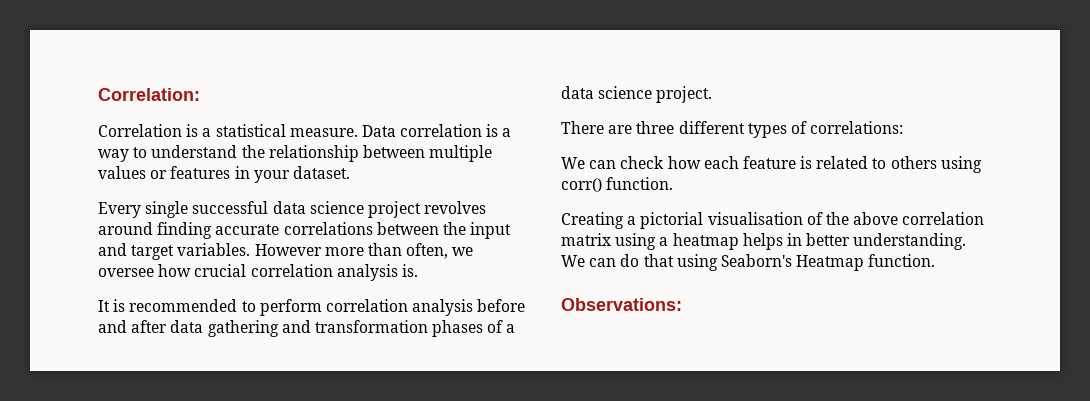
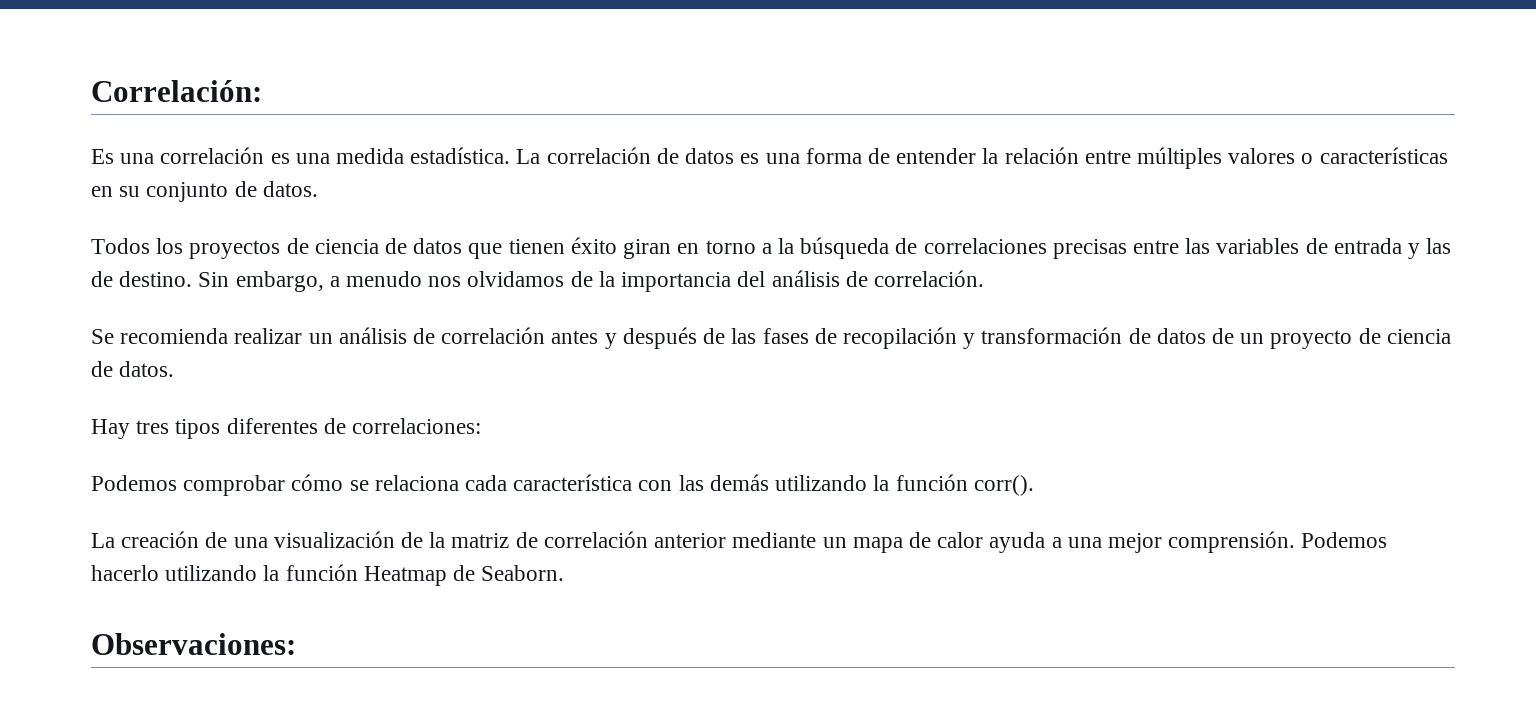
[98,88,200,101] [98,124,512,137] [98,145,493,162] [98,166,350,183] [98,201,487,218] [98,222,512,239] [98,243,474,260] [98,264,418,281] [98,299,526,316] [98,320,516,337] [561,86,713,103] [561,121,904,138] [561,156,982,173] [561,177,674,192] [561,212,985,229] [561,233,967,250] [561,254,936,271] [561,298,682,311] Correlation: // Correlation is a statistical measure. Data correlation is a way to understand the relationship between multiple values or features in your dataset. // Every single successful data science project revolves around finding accurate correlations between the input and target variables. However more than often, we oversee how crucial correlation analysis is. // It is recommended to perform correlation analysis before and after data gathering and transformation phases of a data science project. // There are three different types of correlations: // We can check how each feature is related to others using corr() function. // Creating a pictorial visualisation of the above correlation matrix using a heatmap helps in better understanding. We can do that using Seaborn's Heatmap function. // Observations: -> [91,80,262,102] [91,147,1448,169] [91,181,318,202] [91,237,1452,259] [91,270,984,292] [91,327,1451,349] [91,361,175,377] [91,418,482,439] [91,474,1034,496] [91,531,1388,553] [91,564,565,586] [91,633,296,655] Correlación: // Es una correlación es una medida estadística. La correlación de datos es una forma de entender la relación entre múltiples valores o características en su conjunto de datos. // Todos los proyectos de ciencia de datos que tienen éxito giran en torno a la búsqueda de correlaciones precisas entre las variables de entrada y las de destino. Sin embargo, a menudo nos olvidamos de la importancia del análisis de correlación. // Se recomienda realizar un análisis de correlación antes y después de las fases de recopilación y transformación de datos de un proyecto de ciencia de datos. // Hay tres tipos diferentes de correlaciones: // Podemos comprobar cómo se relaciona cada característica con las demás utilizando la función corr(). // La creación de una visualización de la matriz de correlación anterior mediante un mapa de calor ayuda a una mejor comprensión. Podemos hacerlo utilizando la función Heatmap de Seaborn. // Observaciones:

